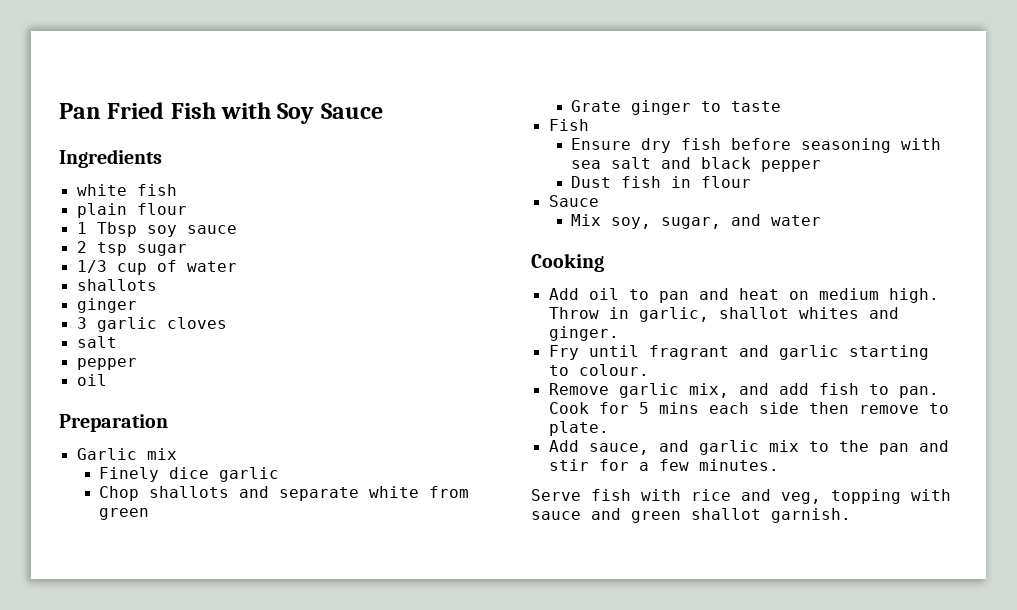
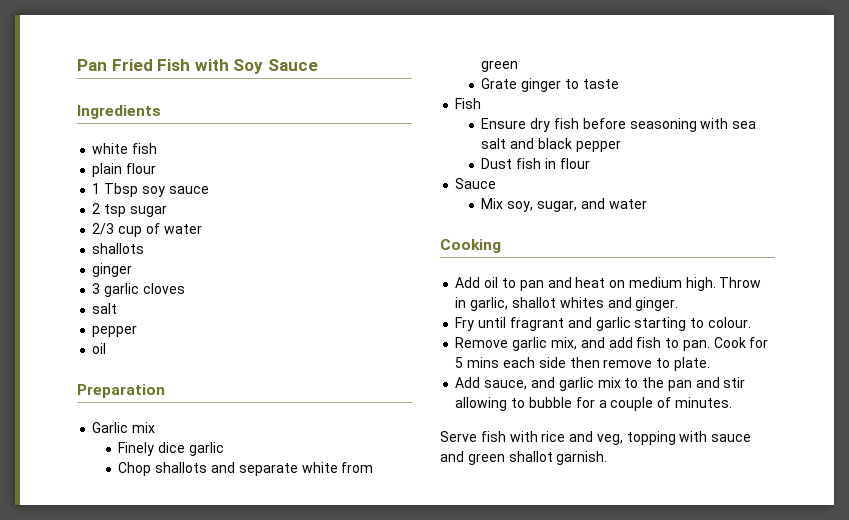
[76,260,107,273] 1/3 -> [92,223,115,235] 2/3
[598,459,689,471] for a few -> [455,397,672,411] allowing to bubble for a couple of

